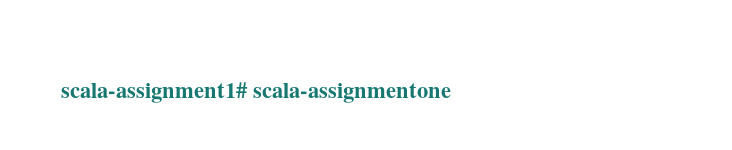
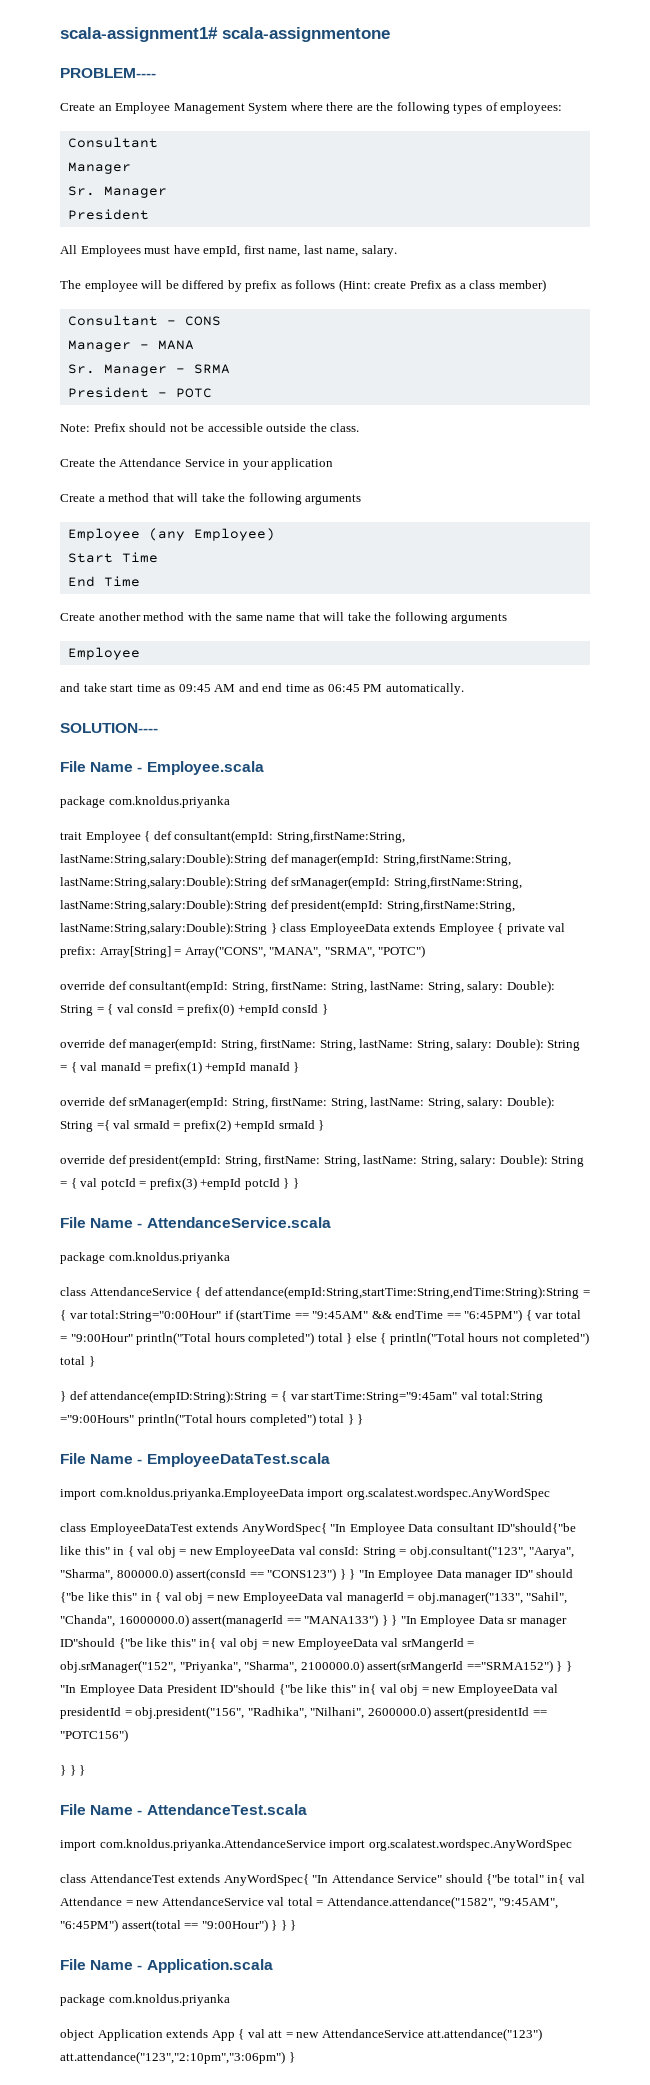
(452, 93) none -> [60,68,156,78] [60,102,563,114] [67,137,158,148] [67,162,131,174] [67,186,167,198] [67,209,149,220] [60,245,397,257] [60,279,546,292] [67,315,221,326] [67,340,194,352] [67,364,230,376] [67,387,212,398] [60,423,360,432] [60,458,334,470] [60,493,362,505] [67,528,275,541] [67,552,158,563] [67,576,140,587] [60,612,508,624] [67,647,140,660] [60,683,464,695] [60,723,158,733] [60,761,264,775] [60,796,230,808] [60,830,405,843] [60,853,511,866] [60,876,522,889] [60,899,515,912] [60,922,566,935] [60,945,426,958] [60,980,555,993] [60,1003,328,1016] [60,1038,581,1051] [60,1061,300,1074] [60,1096,555,1109] [60,1119,325,1132] [60,1154,585,1167] [60,1177,299,1190] [60,1217,331,1228] [60,1252,230,1264] [60,1286,590,1299] [60,1309,581,1322] [60,1332,590,1345] [60,1356,95,1367] [60,1390,544,1403] [60,1413,364,1426] [60,1453,330,1467] [60,1488,550,1500] [60,1523,577,1535] [60,1545,575,1558] [60,1568,574,1581] [60,1591,568,1604] [60,1614,567,1627] [60,1638,475,1650] [60,1660,572,1673] [60,1684,559,1696] [60,1706,547,1719] [60,1729,128,1742] [60,1765,86,1776] [60,1804,307,1815] [60,1839,572,1851] [60,1874,585,1886] [60,1896,559,1909] [60,1919,297,1932] [60,1959,273,1973] [60,1994,230,2006] [60,2028,543,2041] [60,2051,295,2064] // PROBLEM---- // Create an Employee Management System where there are the following types of employees: // Consultant // Manager // Sr. Manager // President // All Employees must have empId, first name, last name, salary. // The employee will be differed by prefix as follows (Hint: create Prefix as a class member) // Consultant - CONS // Manager - MANA // Sr. Manager - SRMA // President - POTC // Note: Prefix should not be accessible outside the class. // Create the Attendance Service in your application // Create a method that will take the following arguments // Employee (any Employee) // Start Time // End Time // Create another method with the same name that will take the following arguments // Employee // and take start time as 09:45 AM and end time as 06:45 PM automatically. // SOLUTION---- // File Name - Employee.scala // package com.knoldus.priyanka // trait Employee { def consultant(empId: String,firstName:String, lastName:String,salary:Double):String def manager(empId: String,firstName:String, lastName:String,salary:Double):String def srManager(empId: String,firstName:String, lastName:String,salary:Double):String def president(empId: String,firstName:String, lastName:String,salary:Double):String } class EmployeeData extends Employee { private val prefix: Array[String] = Array("CONS", "MANA", "SRMA", "POTC") // override def consultant(empId: String, firstName: String, lastName: String, salary: Double): String = { val consId = prefix(0) +empId consId } // override def manager(empId: String, firstName: String, lastName: String, salary: Double): String = { val manaId = prefix(1) +empId manaId } // override def srManager(empId: String, firstName: String, lastName: String, salary: Double): String ={ val srmaId = prefix(2) +empId srmaId } // override def president(empId: String, firstName: String, lastName: String, salary: Double): String = { val potcId = prefix(3) +empId potcId } } // File Name - AttendanceService.scala // package com.knoldus.priyanka // class AttendanceService { def attendance(empId:String,startTime:String,endTime:String):String = { var total:String="0:00Hour" if (startTime == "9:45AM" && endTime == "6:45PM") { var total = "9:00Hour" println("Total hours completed") total } else { println("Total hours not completed") total } // } def attendance(empID:String):String = { var startTime:String="9:45am" val total:String ="9:00Hours" println("Total hours completed") total } } // File Name - EmployeeDataTest.scala // import com.knoldus.priyanka.EmployeeData import org.scalatest.wordspec.AnyWordSpec // class EmployeeDataTest extends AnyWordSpec{ "In Employee Data consultant ID"should{"be like this" in { val obj = new EmployeeData val consId: String = obj.consultant("123", "Aarya", "Sharma", 800000.0) assert(consId == "CONS123") } } "In Employee Data manager ID" should {"be like this" in { val obj = new EmployeeData val managerId = obj.manager("133", "Sahil", "Chanda", 16000000.0) assert(managerId == "MANA133") } } "In Employee Data sr manager ID"should {"be like this" in{ val obj = new EmployeeData val srMangerId = obj.srManager("152", "Priyanka", "Sharma", 2100000.0) assert(srMangerId =="SRMA152") } } "In Employee Data President ID"should {"be like this" in{ val obj = new EmployeeData val presidentId = obj.president("156", "Radhika", "Nilhani", 2600000.0) assert(presidentId == "POTC156") // } } } // File Name - AttendanceTest.scala // import com.knoldus.priyanka.AttendanceService import org.scalatest.wordspec.AnyWordSpec // class AttendanceTest extends AnyWordSpec{ "In Attendance Service" should {"be total" in{ val Attendance = new AttendanceService val total = Attendance.attendance("1582", "9:45AM", "6:45PM") assert(total == "9:00Hour") } } } // File Name - Application.scala // package com.knoldus.priyanka // object Application extends App { val att = new AttendanceService att.attendance("123") att.attendance("123","2:10pm","3:06pm") }

